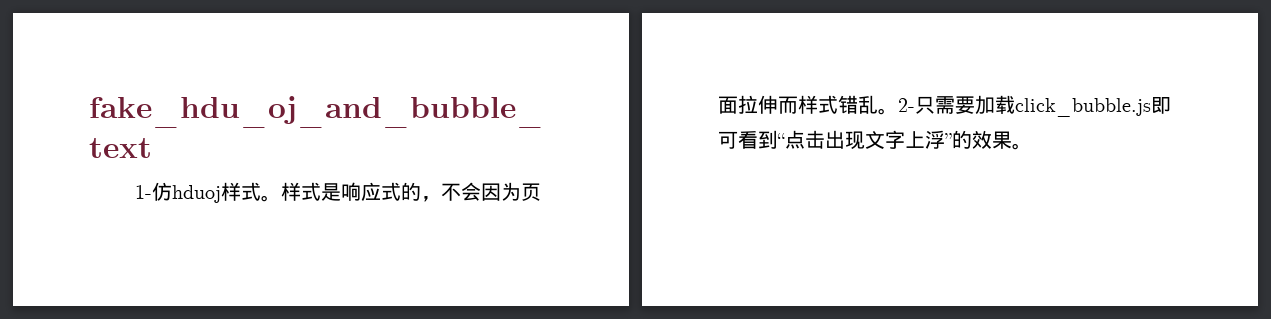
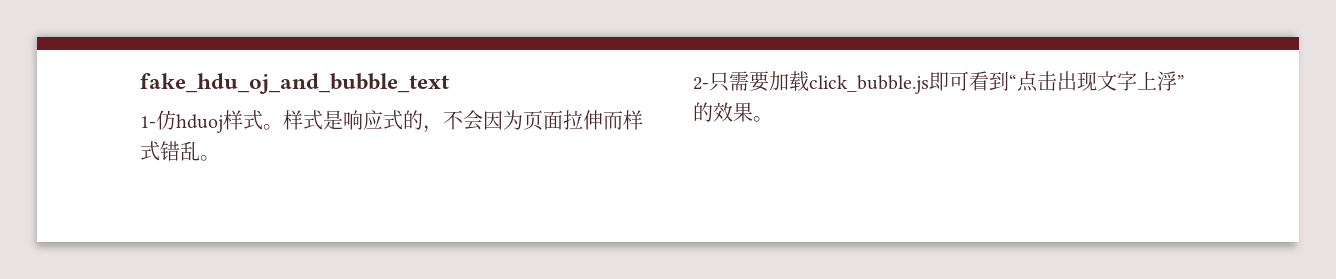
(898, 111) none -> (220, 158) //

